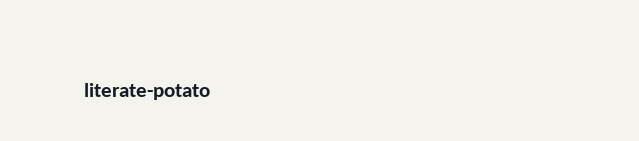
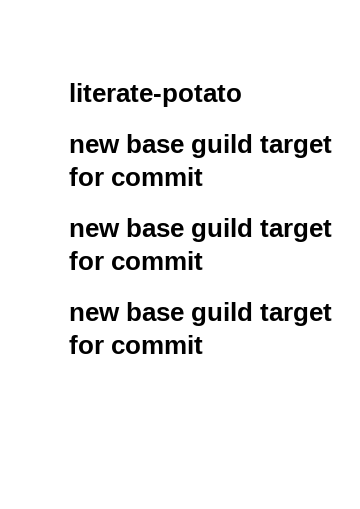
(210, 91) none -> [69,134,333,158] [69,167,204,186] [69,218,333,242] [69,251,204,270] [69,302,333,326] [69,335,204,354] // new base guild target for commit // new base guild target for commit // new base guild target for commit

